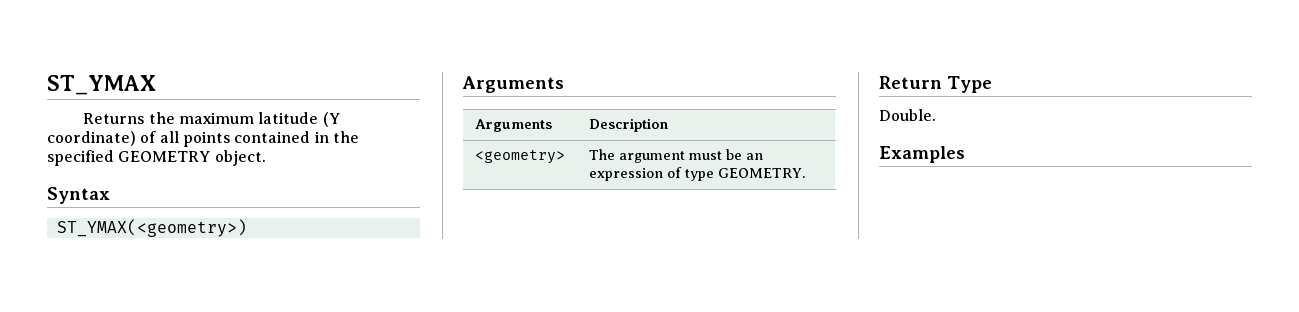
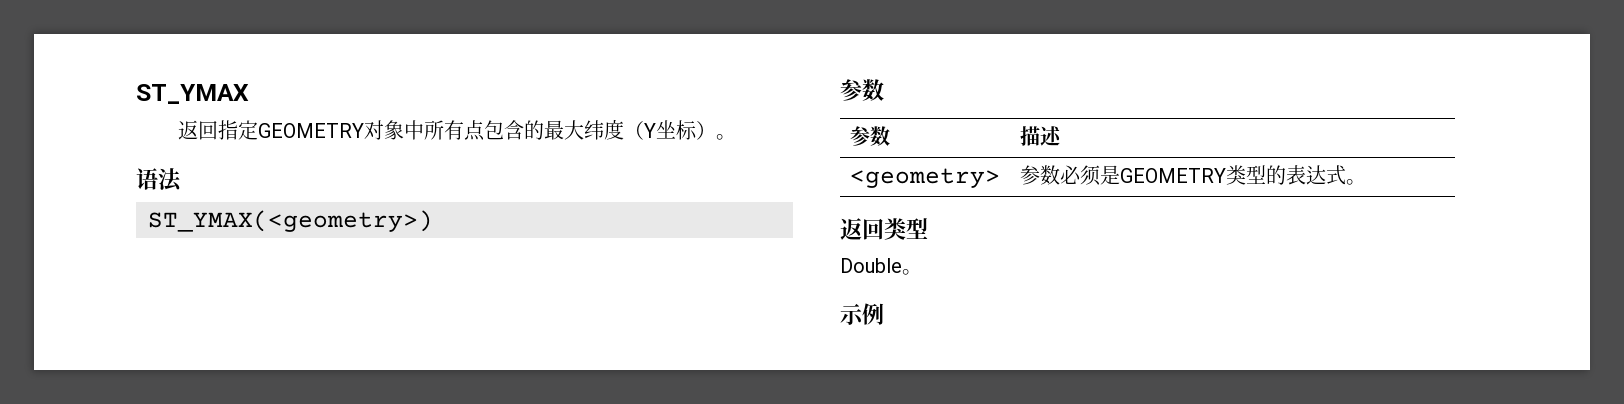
[83,112,340,127] [47,131,359,147] [47,150,266,166] [47,187,110,204] [56,219,247,237] [462,76,564,93] [474,119,552,132] [588,118,668,132] [474,150,565,164] [588,149,763,163] [588,167,805,181] [879,76,992,93] [879,109,936,121] [879,146,965,163] Returns the maximum latitude (Y coordinate) of all points contained in the specified GEOMETRY object. // Syntax // ST_YMAX(<geometry>) // Arguments // Arguments | Description // <geometry> | The argument must be an expression of type GEOMETRY. // Return Type // Double. // Examples -> [178,119,737,141] [136,168,182,192] [148,210,433,232] [840,79,884,101] [849,126,890,146] [1019,126,1062,146] [849,168,1000,188] [1019,165,1366,186] [840,218,928,240] [840,258,922,275] [840,303,884,325] 返回指定GEOMETRY对象中所有点包含的最大纬度（Y坐标）。 // 语法 // ST_YMAX(<geometry>) // 参数 // 参数 | 描述 // <geometry> | 参数必须是GEOMETRY类型的表达式。 // 返回类型 // Double。 // 示例

